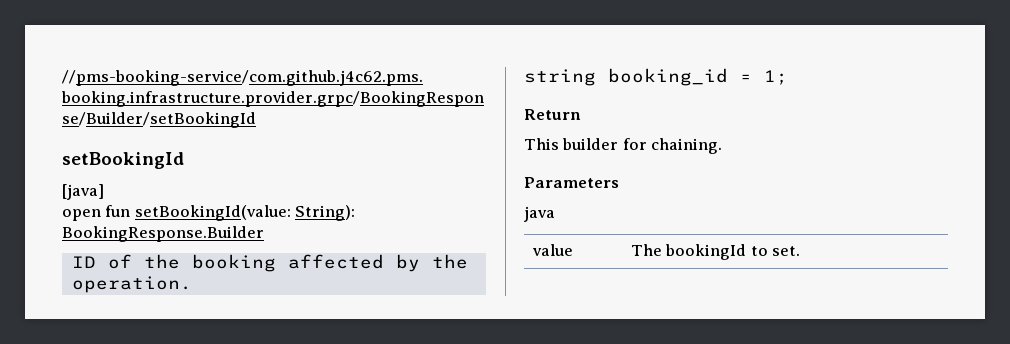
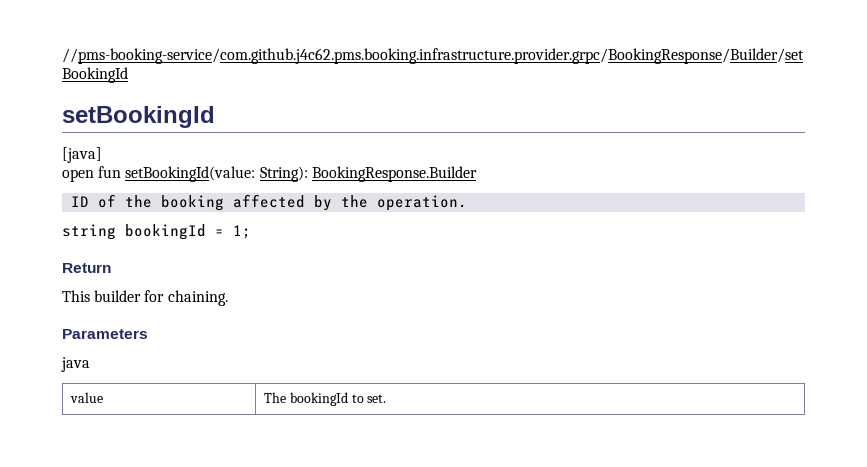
[608,68,728,86] booking_id -> [125,224,206,240] bookingId

